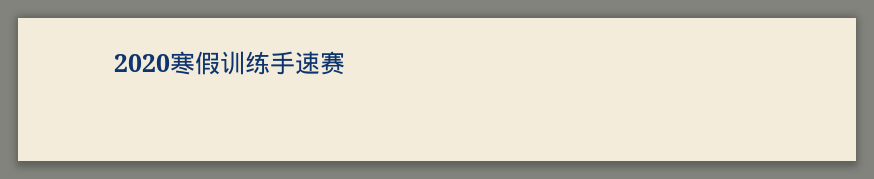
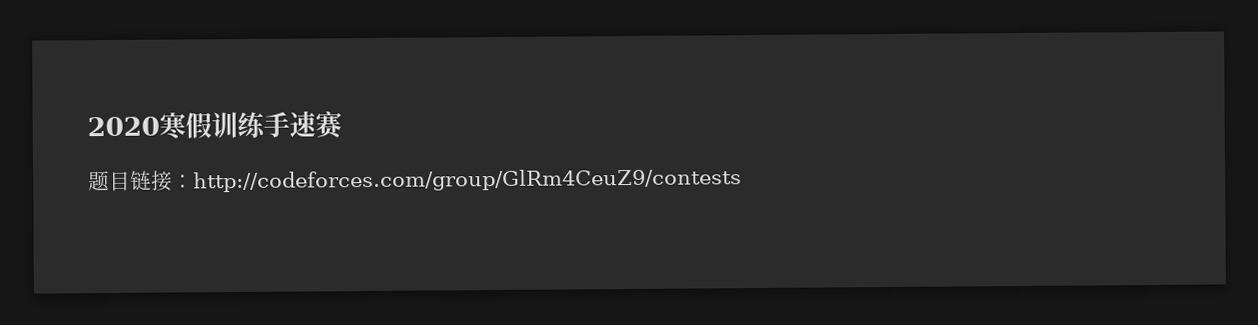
(345, 63) none -> [88,168,742,193] // 题目链接：http://codeforces.com/group/GlRm4CeuZ9/contests

